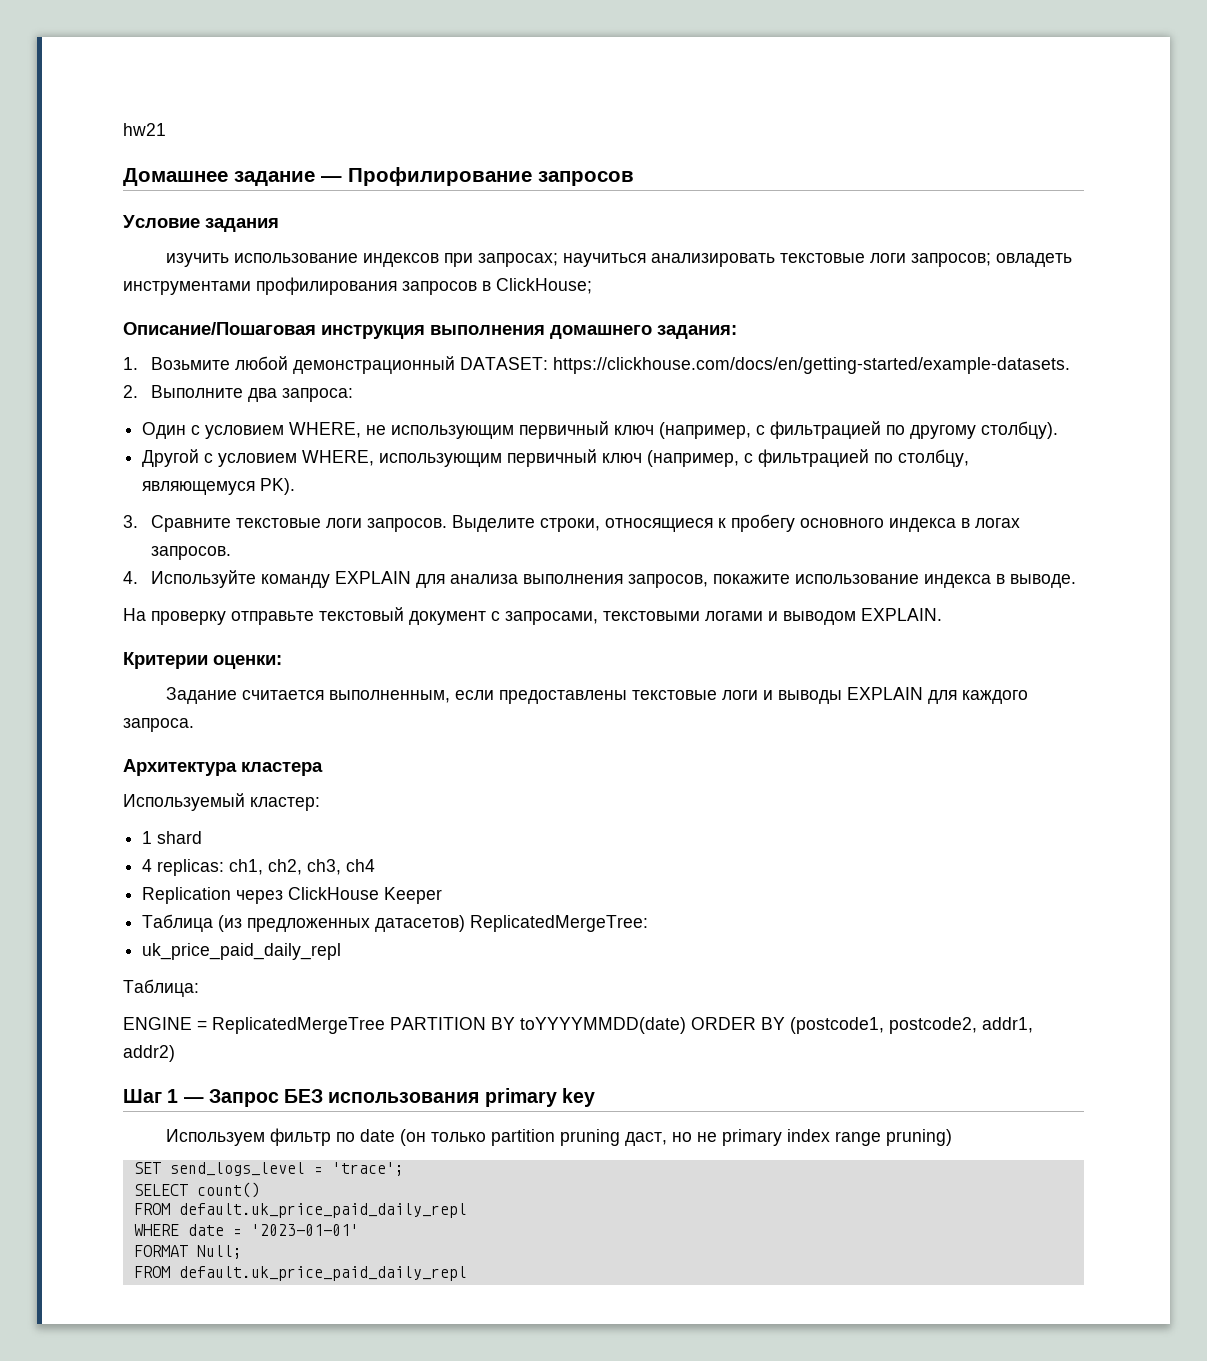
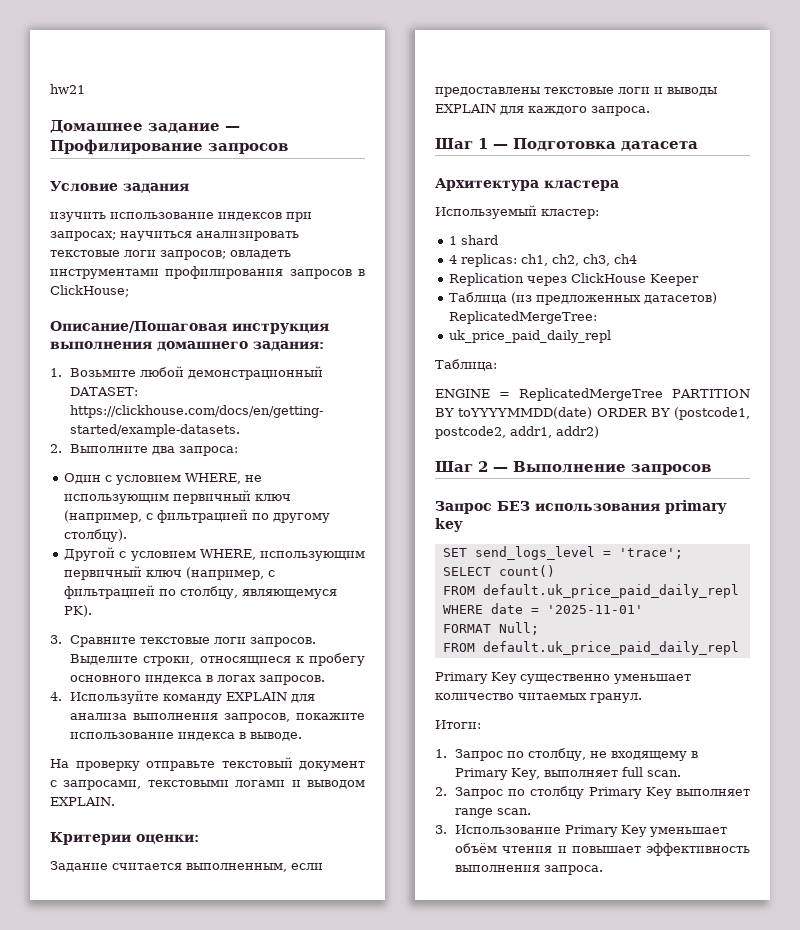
(194, 725) none -> [435,138,698,152] // Шаг 1 — Подготовка датасета
[167,1089,204,1103] 1 — -> [478,461,711,475] 2 — Выполнение запросов //
[165,1128,952,1146] // Используем фильтр по date (он только partition pruning даст, но не primary index range pruning) -> (463, 525) none
[250,1224,359,1236] '2023-01-01' -> [546,605,643,614] '2025-11-01'
(467, 1273) none -> [435,672,691,684] [435,693,642,703] [435,720,481,729] [435,748,699,761] [455,767,682,780] [435,786,750,799] [455,808,532,818] [435,825,728,837] [455,843,750,856] [455,865,604,875] // Primary Key существенно уменьшает количество читаемых гранул. // Итоги: // 1. Запрос по столбцу, не входящему в Primary Key, выполняет full scan. // 2. Запрос по столбцу Primary Key выполняет range scan. // 3. Использование Primary Key уменьшает объём чтения и повышает эффективность выполнения запроса.

